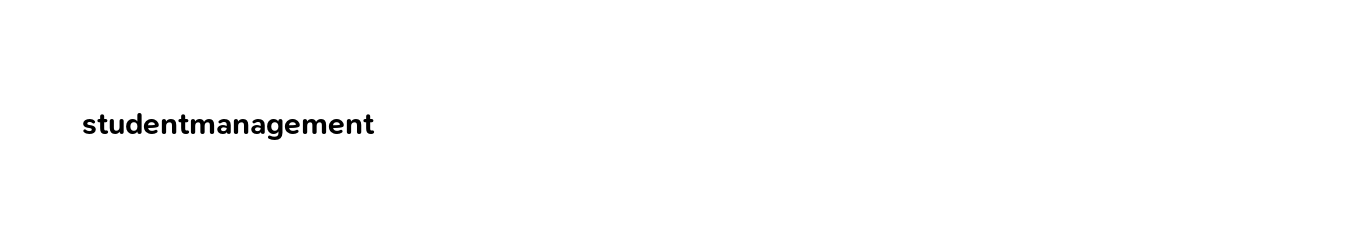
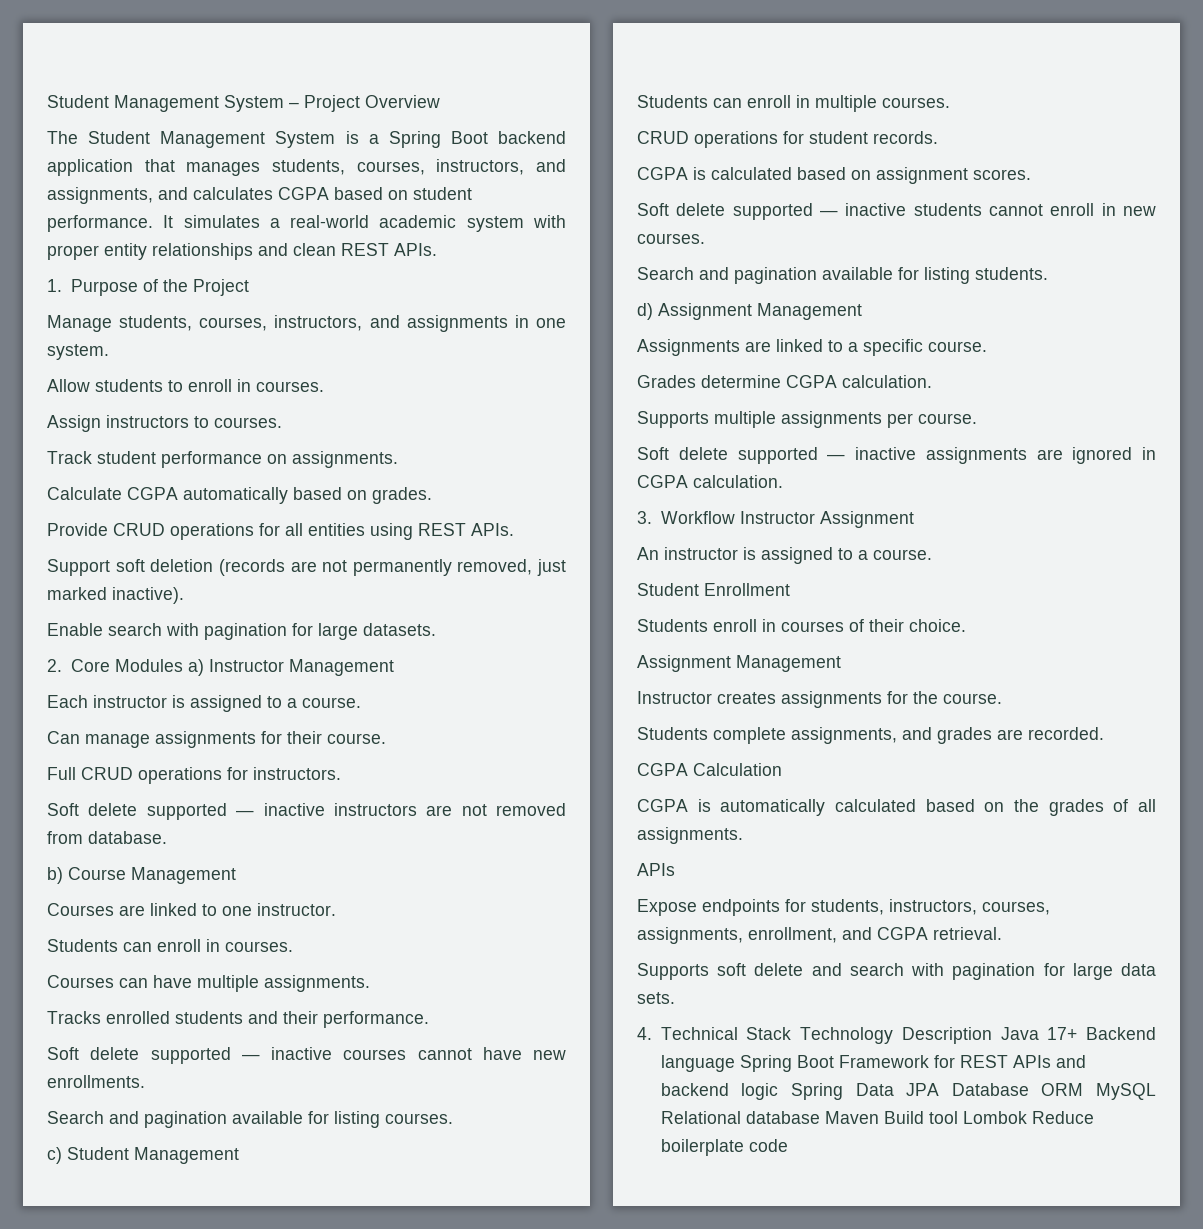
[82,113,375,140] studentmanagement -> [47,95,440,112] [47,131,566,148] [47,159,566,176] [47,187,472,204] [47,215,566,232] [47,243,437,260] [47,279,249,296] [47,315,567,332] [47,344,109,360] [47,379,324,392] [47,415,282,432] [47,451,398,468] [47,487,432,504] [47,523,514,540] [47,559,566,576] [47,587,184,604] [47,623,436,640] [47,659,394,676] [47,695,361,712] [47,731,386,748] [47,767,341,784] [47,803,566,820] [47,831,167,844] [47,867,236,884] [47,903,336,916] [47,939,293,952] [47,975,370,992] [47,1011,429,1028] [47,1047,566,1064] [47,1075,145,1088] [47,1111,453,1128] [47,1147,239,1164] [637,95,950,112] [637,131,938,148] [637,167,1031,184] [637,203,1156,220] [637,233,705,244] [637,267,1048,284] [637,303,862,320] [637,339,987,356] [637,375,932,388] [637,411,977,428] [637,447,1156,464] [637,475,783,488] [637,511,914,528] [637,547,932,564] [637,583,790,596] [637,619,966,632] [637,655,841,672] [637,691,1002,708] [637,727,1104,744] [637,763,782,776] [637,799,1156,816] [637,827,743,844] [637,863,675,876] [637,899,1050,916] [637,927,1002,944] [637,963,1156,980] [637,992,675,1004] [637,1027,1156,1044] [660,1055,1086,1072] [660,1083,1156,1100] [660,1111,1094,1124] [660,1139,788,1156] Student Management System – Project Overview // The Student Management System is a Spring Boot backend application that manages students, courses, instructors, and assignments, and calculates CGPA based on student performance. It simulates a real-world academic system with proper entity relationships and clean REST APIs. // 1. Purpose of the Project // Manage students, courses, instructors, and assignments in one system. // Allow students to enroll in courses. // Assign instructors to courses. // Track student performance on assignments. // Calculate CGPA automatically based on grades. // Provide CRUD operations for all entities using REST APIs. // Support soft deletion (records are not permanently removed, just marked inactive). // Enable search with pagination for large datasets. // 2. Core Modules a) Instructor Management // Each instructor is assigned to a course. // Can manage assignments for their course. // Full CRUD operations for instructors. // Soft delete supported — inactive instructors are not removed from database. // b) Course Management // Courses are linked to one instructor. // Students can enroll in courses. // Courses can have multiple assignments. // Tracks enrolled students and their performance. // Soft delete supported — inactive courses cannot have new enrollments. // Search and pagination available for listing courses. // c) Student Management // Students can enroll in multiple courses. // CRUD operations for student records. // CGPA is calculated based on assignment scores. // Soft delete supported — inactive students cannot enroll in new courses. // Search and pagination available for listing students. // d) Assignment Management // Assignments are linked to a specific course. // Grades determine CGPA calculation. // Supports multiple assignments per course. // Soft delete supported — inactive assignments are ignored in CGPA calculation. // 3. Workflow Instructor Assignment // An instructor is assigned to a course. // Student Enrollment // Students enroll in courses of their choice. // Assignment Management // Instructor creates assignments for the course. // Students complete assignments, and grades are recorded. // CGPA Calculation // CGPA is automatically calculated based on the grades of all assignments. // APIs // Expose endpoints for students, instructors, courses, assignments, enrollment, and CGPA retrieval. // Supports soft delete and search with pagination for large data sets. // 4. Technical Stack Technology Description Java 17+ Backend language Spring Boot Framework for REST APIs and backend logic Spring Data JPA Database ORM MySQL Relational database Maven Build tool Lombok Reduce boilerplate code

